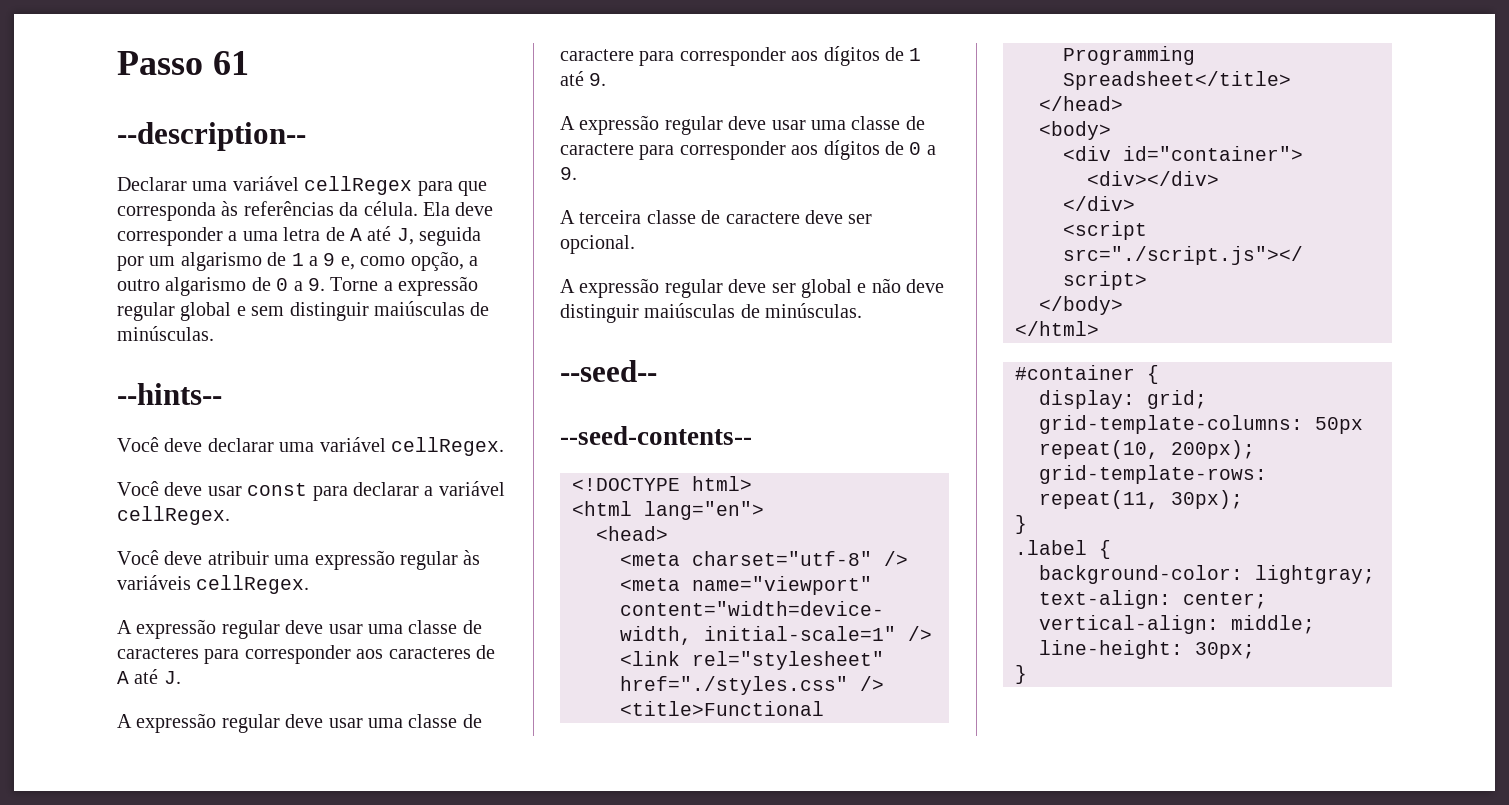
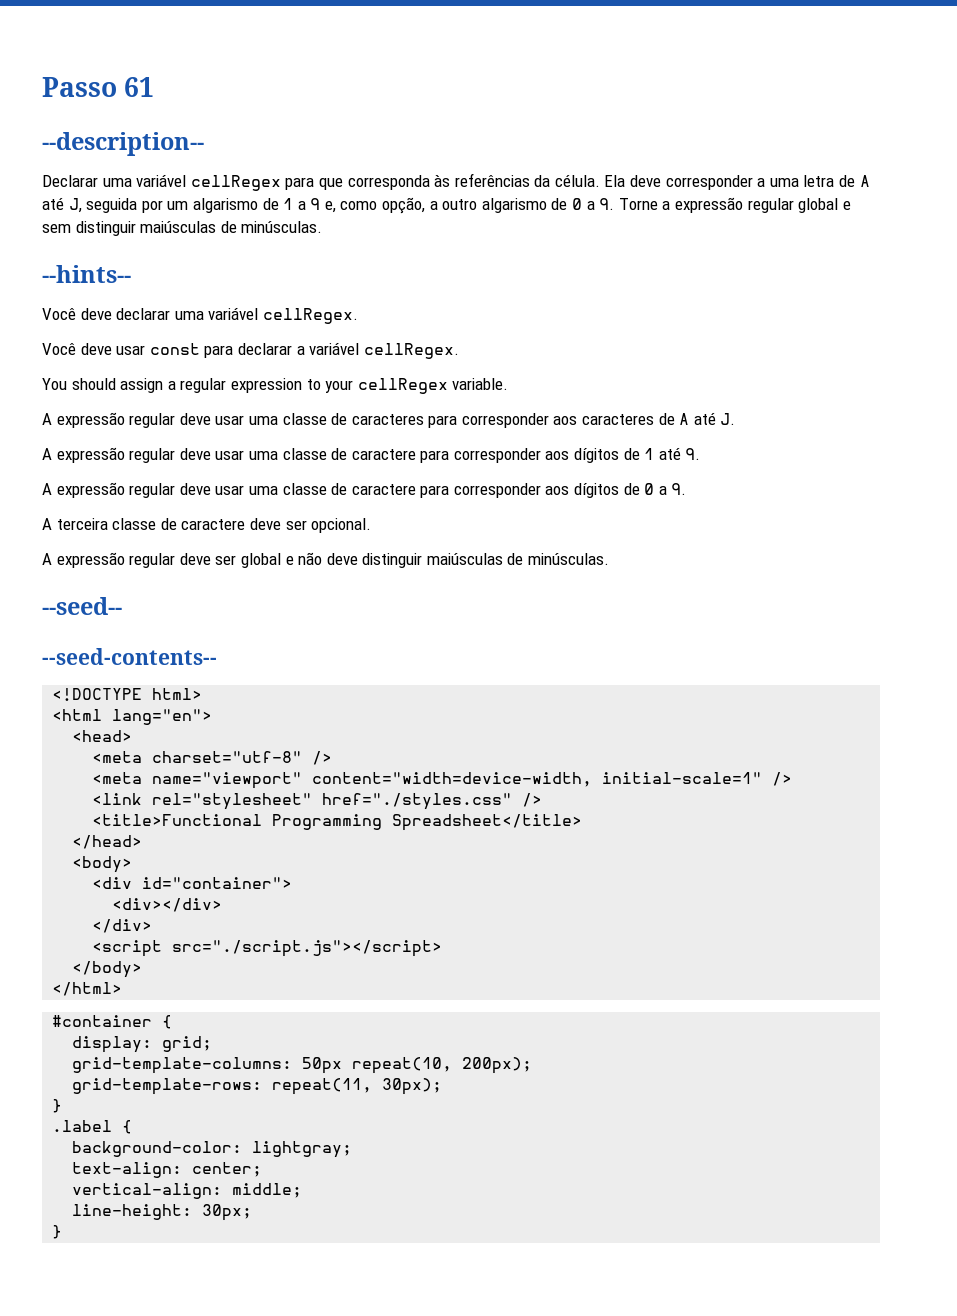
[117,550,481,570] [117,575,310,594] Você deve atribuir uma expressão regular às variáveis cellRegex. -> [42,378,509,394] You should assign a regular expression to your cellRegex variable.

